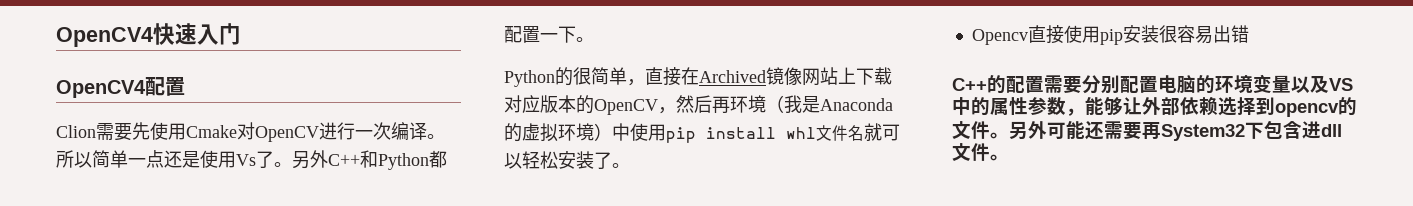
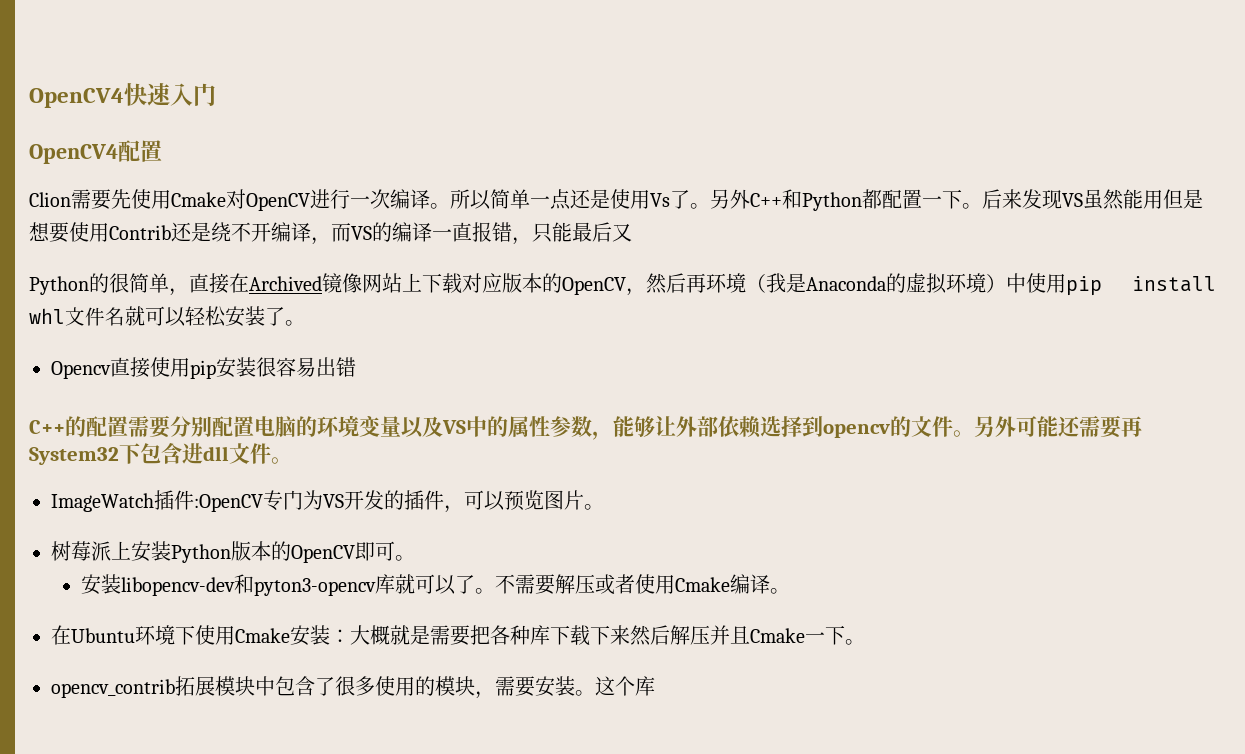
(594, 39) none -> [982,189,1203,210] [29,222,632,245] 后来发现VS虽然能用但是想要使用Contrib还是绕不开编译，而VS的编译一直报错，只能最后又
(1009, 157) none -> [51,490,604,513] [51,541,415,563] [81,574,791,596] [51,625,865,646] [51,676,655,699] // ImageWatch插件:OpenCV专门为VS开发的插件，可以预览图片。 // 树莓派上安装Python版本的OpenCV即可。 // 安装libopencv-dev和pyton3-opencv库就可以了。不需要解压或者使用Cmake编译。 // 在Ubuntu环境下使用Cmake安装：大概就是需要把各种库下载下来然后解压并且Cmake一下。 // opencv_contrib拓展模块中包含了很多使用的模块，需要安装。这个库

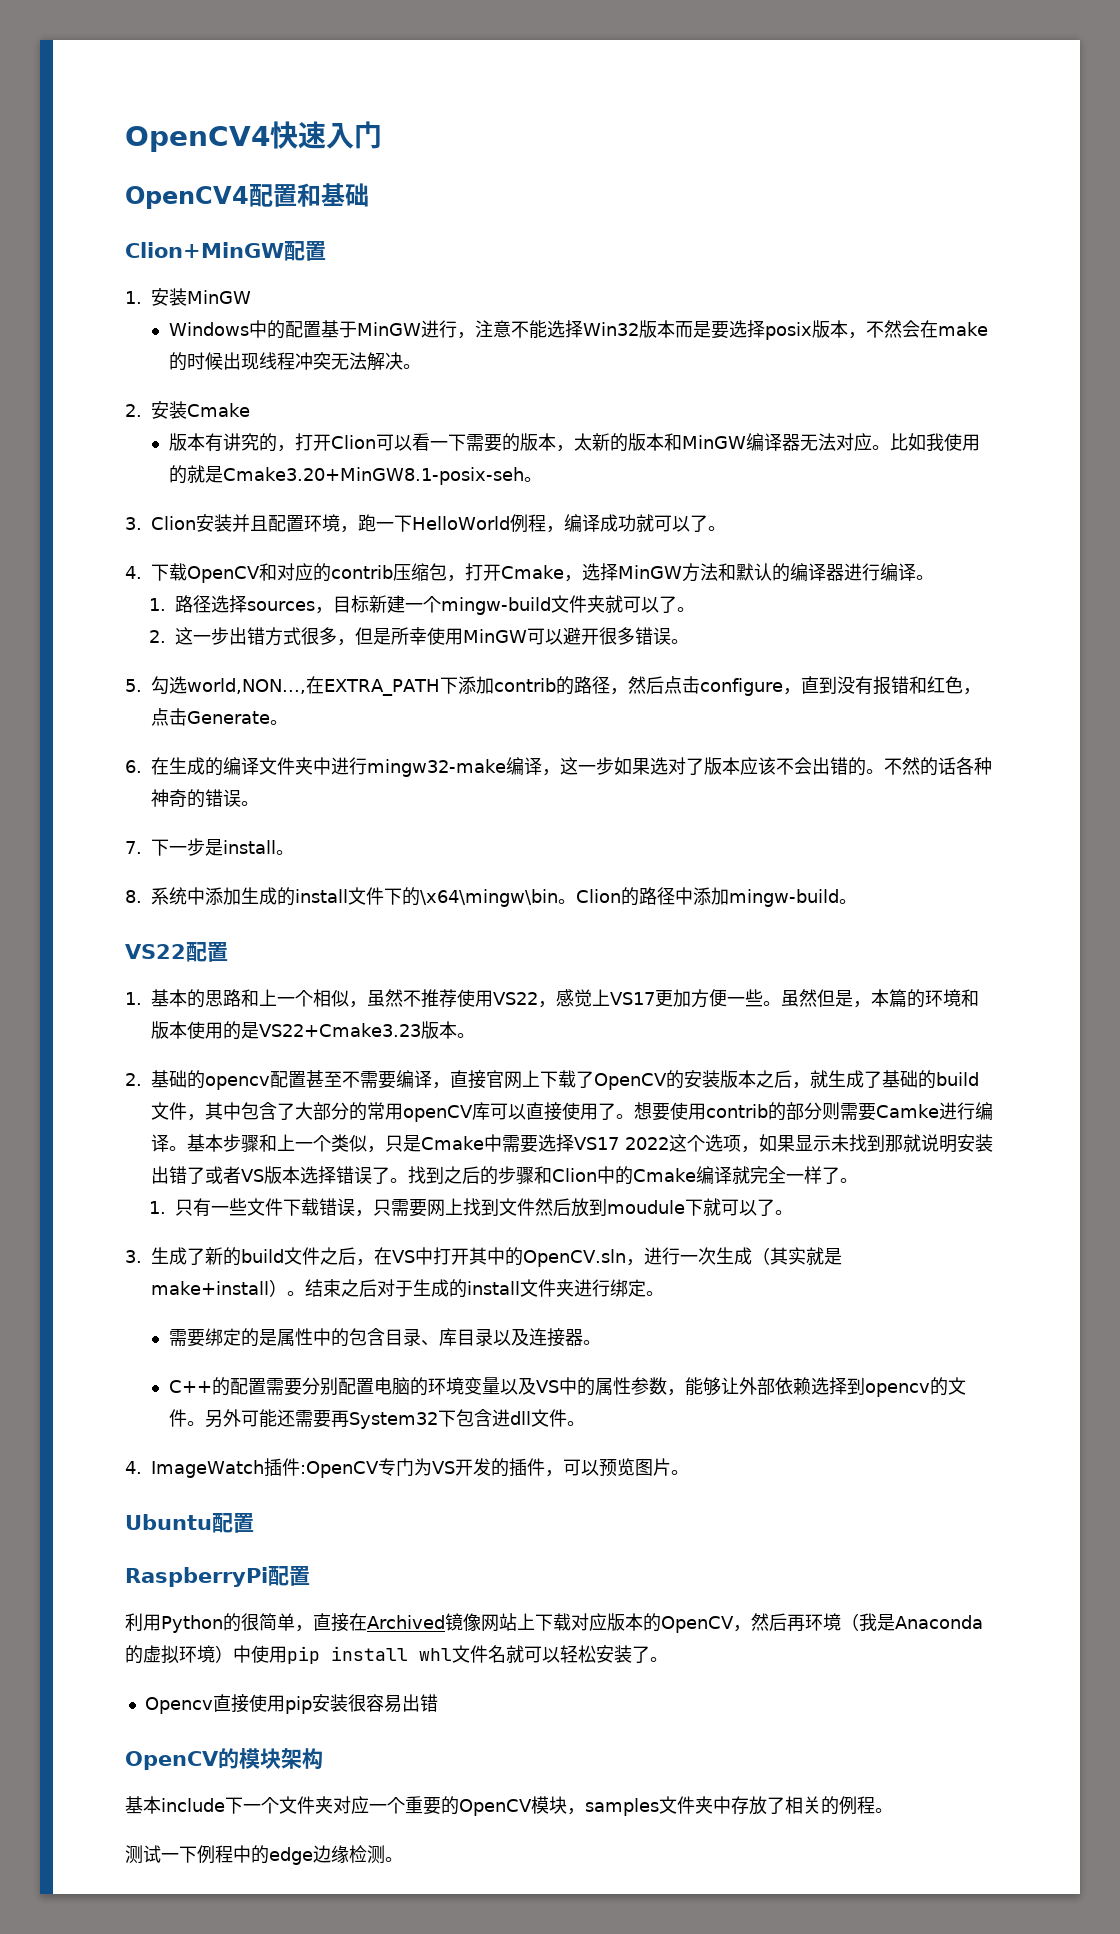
[29,189,1203,211] [29,222,632,245] // Clion需要先使用Cmake对OpenCV进行一次编译。所以简单一点还是使用Vs了。另外C++和Python都配置一下。后来发现VS虽然能用但是想要使用Contrib还是绕不开编译，而VS的编译一直报错，只能最后又 // -> [297,183,369,207] [125,241,326,261] [125,288,251,306] [168,320,988,340] [168,352,421,371] [125,401,250,419] [168,433,980,452] [168,465,542,485] [125,514,726,533] [125,563,934,583] [148,595,695,615] [148,627,689,646] [125,676,981,696] [151,708,288,726] [125,757,992,777] [151,789,259,808] [125,838,294,856] [125,887,857,907] [125,942,228,962] [125,989,979,1008] [151,1021,475,1040] [125,1070,979,1090] [151,1102,993,1122] [151,1134,993,1153] [151,1166,858,1185] [148,1198,793,1217] [125,1247,842,1267] [151,1279,664,1298] [168,1328,601,1347] [168,1377,966,1397] [168,1409,585,1429] [125,1458,689,1478] [125,1513,254,1533] [125,1566,310,1587] [125,1613,161,1631] 和基础 // Clion+MinGW配置 // 1.安装MinGW // Windows中的配置基于MinGW进行，注意不能选择Win32版本而是要选择posix版本，不然会在make的时候出现线程冲突无法解决。 // 2.安装Cmake // 版本有讲究的，打开Clion可以看一下需要的版本，太新的版本和MinGW编译器无法对应。比如我使用的就是Cmake3.20+MinGW8.1-posix-seh。 // 3. Clion安装并且配置环境，跑一下HelloWorld例程，编译成功就可以了。 // 4.下载OpenCV和对应的contrib压缩包，打开Cmake，选择MinGW方法和默认的编译器进行编译。 // 1.路径选择sources，目标新建一个mingw-build文件夹就可以了。 // 2.这一步出错方式很多，但是所幸使用MinGW可以避开很多错误。 // 5.勾选world,NON...,在EXTRA_PATH下添加contrib的路径，然后点击configure，直到没有报错和红色，点击Generate。 // 6.在生成的编译文件夹中进行mingw32-make编译，这一步如果选对了版本应该不会出错的。不然的话各种神奇的错误。 // 7.下一步是install。 // 8.系统中添加生成的install文件下的\x64\mingw\bin。Clion的路径中添加mingw-build。 // VS22配置 // 1.基本的思路和上一个相似，虽然不推荐使用VS22，感觉上VS17更加方便一些。虽然但是，本篇的环境和版本使用的是VS22+Cmake3.23版本。 // 2.基础的opencv配置甚至不需要编译，直接官网上下载了OpenCV的安装版本之后，就生成了基础的build文件，其中包含了大部分的常用openCV库可以直接使用了。想要使用contrib的部分则需要Camke进行编译。基本步骤和上一个类似，只是Cmake中需要选择VS17 2022这个选项，如果显示未找到那就说明安装出错了或者VS版本选择错误了。找到之后的步骤和Clion中的Cmake编译就完全一样了。 // 1.只有一些文件下载错误，只需要网上找到文件然后放到moudule下就可以了。 // 3.生成了新的build文件之后，在VS中打开其中的OpenCV.sln，进行一次生成（其实就是make+install）。结束之后对于生成的install文件夹进行绑定。 // 需要绑定的是属性中的包含目录、库目录以及连接器。 // C++的配置需要分别配置电脑的环境变量以及VS中的属性参数，能够让外部依赖选择到opencv的文件。另外可能还需要再System32下包含进dll文件。 // 4. ImageWatch插件:OpenCV专门为VS开发的插件，可以预览图片。 // Ubuntu配置 // RaspberryPi配置 // 利用
[29,415,1142,440] [29,442,292,465] [51,490,604,513] [51,541,415,563] [81,574,791,596] [51,625,865,646] [51,676,655,699] C++的配置需要分别配置电脑的环境变量以及VS中的属性参数，能够让外部依赖选择到opencv的文件。另外可能还需要再System32下包含进dll文件。 // ImageWatch插件:OpenCV专门为VS开发的插件，可以预览图片。 // 树莓派上安装Python版本的OpenCV即可。 // 安装libopencv-dev和pyton3-opencv库就可以了。不需要解压或者使用Cmake编译。 // 在Ubuntu环境下使用Cmake安装：大概就是需要把各种库下载下来然后解压并且Cmake一下。 // opencv_contrib拓展模块中包含了很多使用的模块，需要安装。这个库 -> [125,1748,323,1770] [125,1796,893,1816] [125,1845,403,1865] OpenCV的模块架构 // 基本include下一个文件夹对应一个重要的OpenCV模块，samples文件夹中存放了相关的例程。 // 测试一下例程中的edge边缘检测。

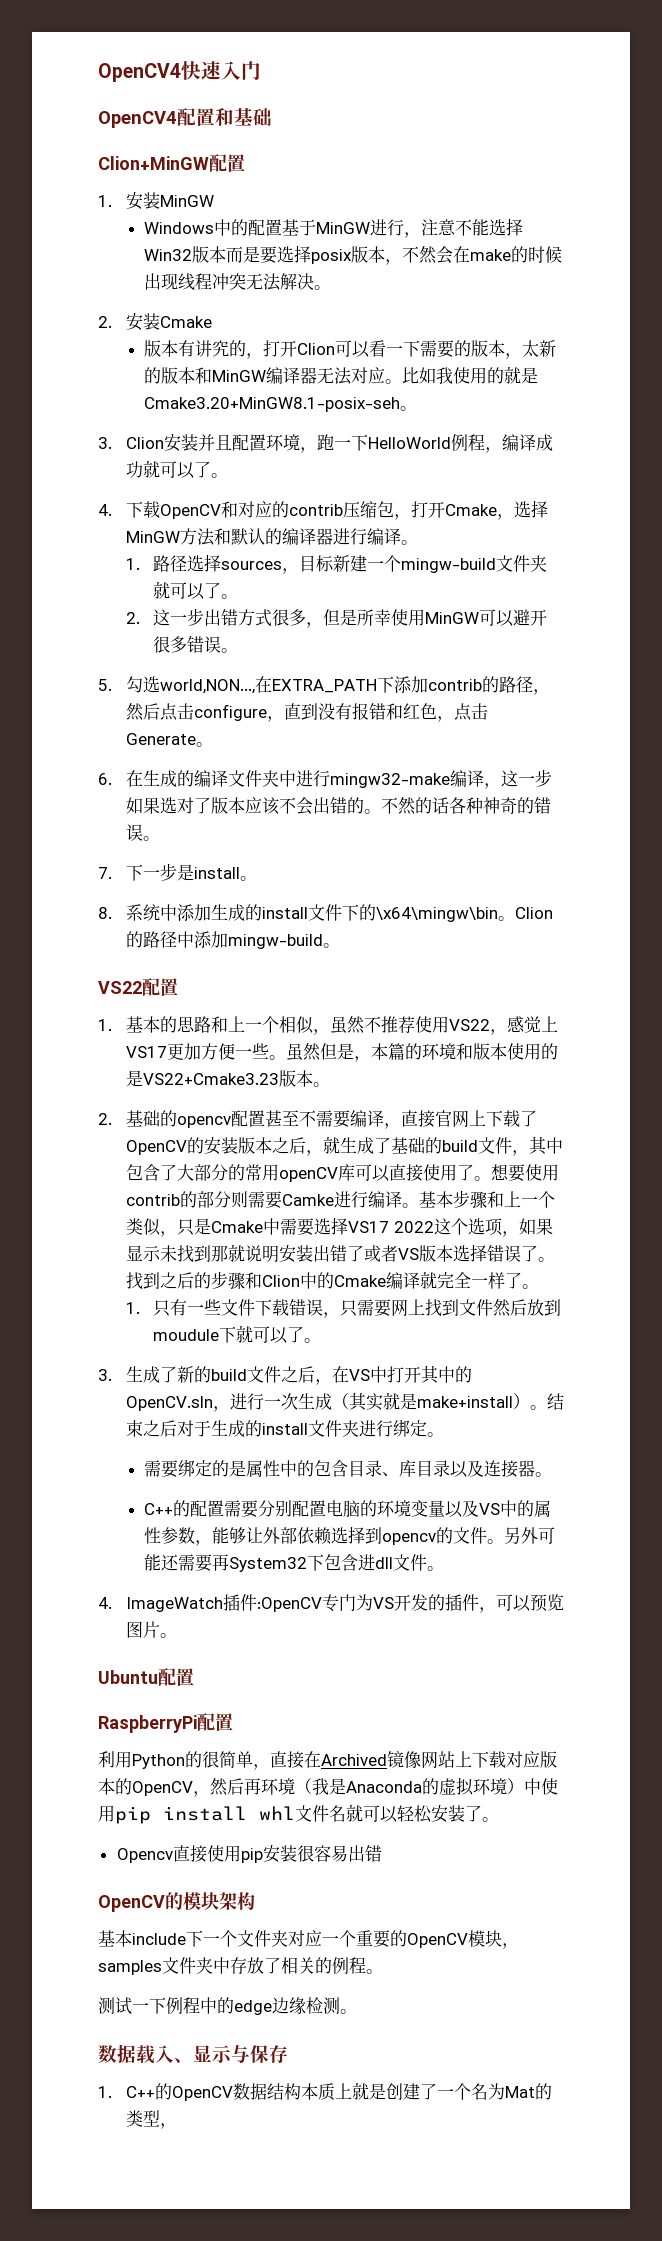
(403, 1859) none -> [98,2044,288,2064] [98,2082,552,2101] [125,2110,177,2129] // 数据载入、显示与保存 // 1. C++的OpenCV数据结构本质上就是创建了一个名为Mat的类型，

